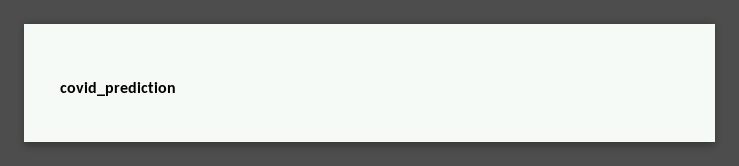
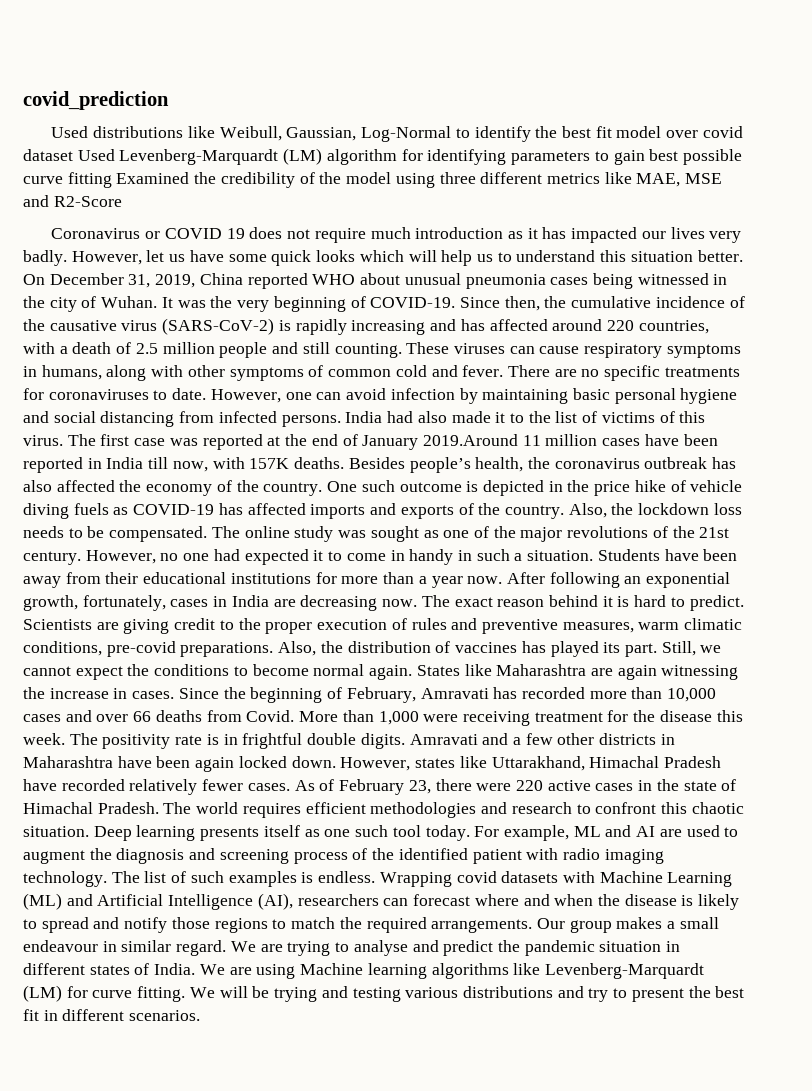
(176, 89) none -> [51,126,743,142] [23,148,742,165] [23,172,723,188] [23,195,122,207] [51,227,742,243] [23,250,743,266] [23,273,728,289] [23,296,745,312] [23,318,709,335] [23,342,741,358] [23,365,740,381] [23,388,738,404] [23,411,706,427] [23,434,718,450] [23,457,737,473] [23,480,743,496] [23,503,742,519] [23,526,730,542] [23,549,738,565] [23,572,731,588] [23,595,744,611] [23,618,743,634] [23,641,722,657] [23,664,739,680] [23,687,717,703] [23,710,743,726] [23,733,675,749] [23,756,721,772] [23,779,737,795] [23,802,744,818] [23,825,739,841] [23,848,664,864] [23,871,733,887] [23,893,740,910] [23,917,719,933] [23,940,681,956] [23,963,704,979] [23,985,745,1002] [23,1009,201,1021] // Used distributions like Weibull, Gaussian, Log-Normal to identify the best fit model over covid dataset Used Levenberg-Marquardt (LM) algorithm for identifying parameters to gain best possible curve fitting Examined the credibility of the model using three different metrics like MAE, MSE and R2-Score // Coronavirus or COVID 19 does not require much introduction as it has impacted our lives very badly. However, let us have some quick looks which will help us to understand this situation better. On December 31, 2019, China reported WHO about unusual pneumonia cases being witnessed in the city of Wuhan. It was the very beginning of COVID-19. Since then, the cumulative incidence of the causative virus (SARS-CoV-2) is rapidly increasing and has affected around 220 countries, with a death of 2.5 million people and still counting. These viruses can cause respiratory symptoms in humans, along with other symptoms of common cold and fever. There are no specific treatments for coronaviruses to date. However, one can avoid infection by maintaining basic personal hygiene and social distancing from infected persons. India had also made it to the list of victims of this virus. The first case was reported at the end of January 2019.Around 11 million cases have been reported in India till now, with 157K deaths. Besides people’s health, the coronavirus outbreak has also affected the economy of the country. One such outcome is depicted in the price hike of vehicle diving fuels as COVID-19 has affected imports and exports of the country. Also, the lockdown loss needs to be compensated. The online study was sought as one of the major revolutions of the 21st century. However, no one had expected it to come in handy in such a situation. Students have been away from their educational institutions for more than a year now. After following an exponential growth, fortunately, cases in India are decreasing now. The exact reason behind it is hard to predict. Scientists are giving credit to the proper execution of rules and preventive measures, warm climatic conditions, pre-covid preparations. Also, the distribution of vaccines has played its part. Still, we cannot expect the conditions to become normal again. States like Maharashtra are again witnessing the increase in cases. Since the beginning of February, Amravati has recorded more than 10,000 cases and over 66 deaths from Covid. More than 1,000 were receiving treatment for the disease this week. The positivity rate is in frightful double digits. Amravati and a few other districts in Maharashtra have been again locked down. However, states like Uttarakhand, Himachal Pradesh have recorded relatively fewer cases. As of February 23, there were 220 active cases in the state of Himachal Pradesh. The world requires efficient methodologies and research to confront this chaotic situation. Deep learning presents itself as one such tool today. For example, ML and AI are used to augment the diagnosis and screening process of the identified patient with radio imaging technology. The list of such examples is endless. Wrapping covid datasets with Machine Learning (ML) and Artificial Intelligence (AI), researchers can forecast where and when the disease is likely to spread and notify those regions to match the required arrangements. Our group makes a small endeavour in similar regard. We are trying to analyse and predict the pandemic situation in different states of India. We are using Machine learning algorithms like Levenberg-Marquardt (LM) for curve fitting. We will be trying and testing various distributions and try to present the best fit in different scenarios.

